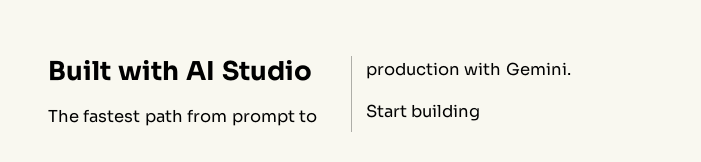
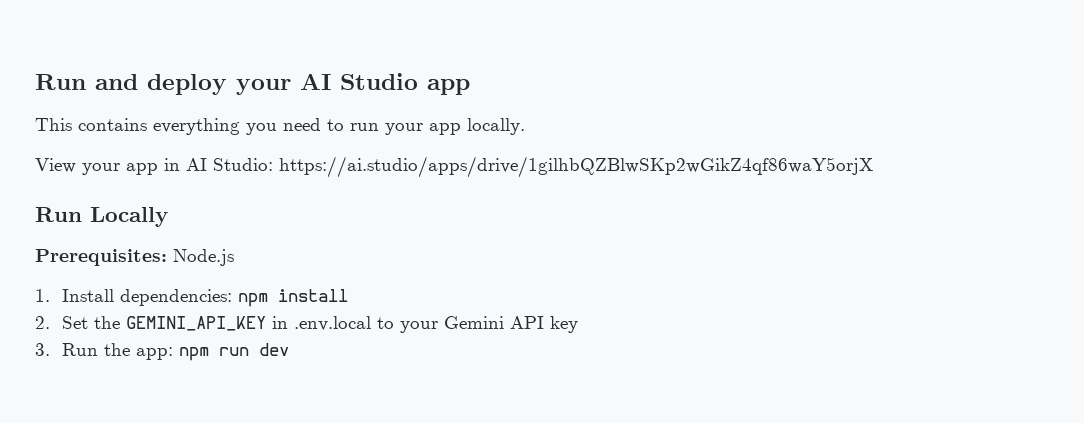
[48,60,313,81] [48,109,318,126] [366,62,571,79] [366,104,481,121] Built with AI Studio // The fastest path from prompt to production with Gemini. // Start building -> [35,73,470,95] [35,118,525,135] [35,156,873,178] [35,207,168,227] [35,249,234,266] [35,289,348,307] [35,316,578,333] [35,343,289,361] Run and deploy your AI Studio app // This contains everything you need to run your app locally. // View your app in AI Studio: https://ai.studio/apps/drive/1gilhbQZBlwSKp2wGikZ4qf86waY5orjX // Run Locally // Prerequisites: Node.js // 1. Install dependencies: npm install // 2. Set the GEMINI_API_KEY in .env.local to your Gemini API key // 3. Run the app: npm run dev

